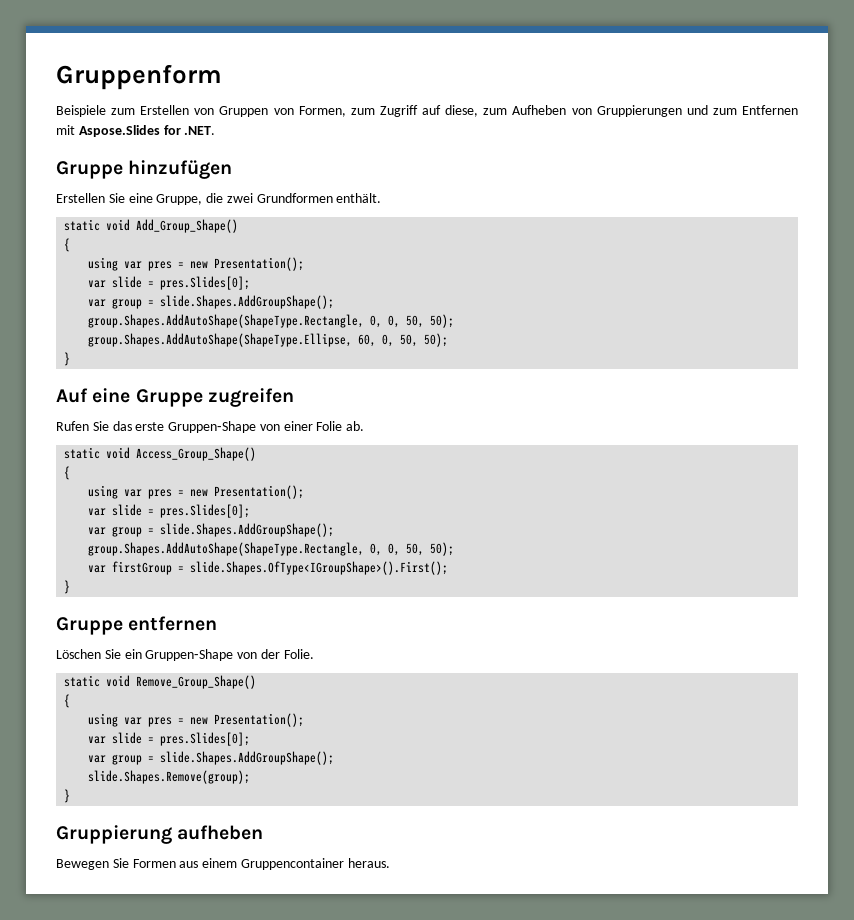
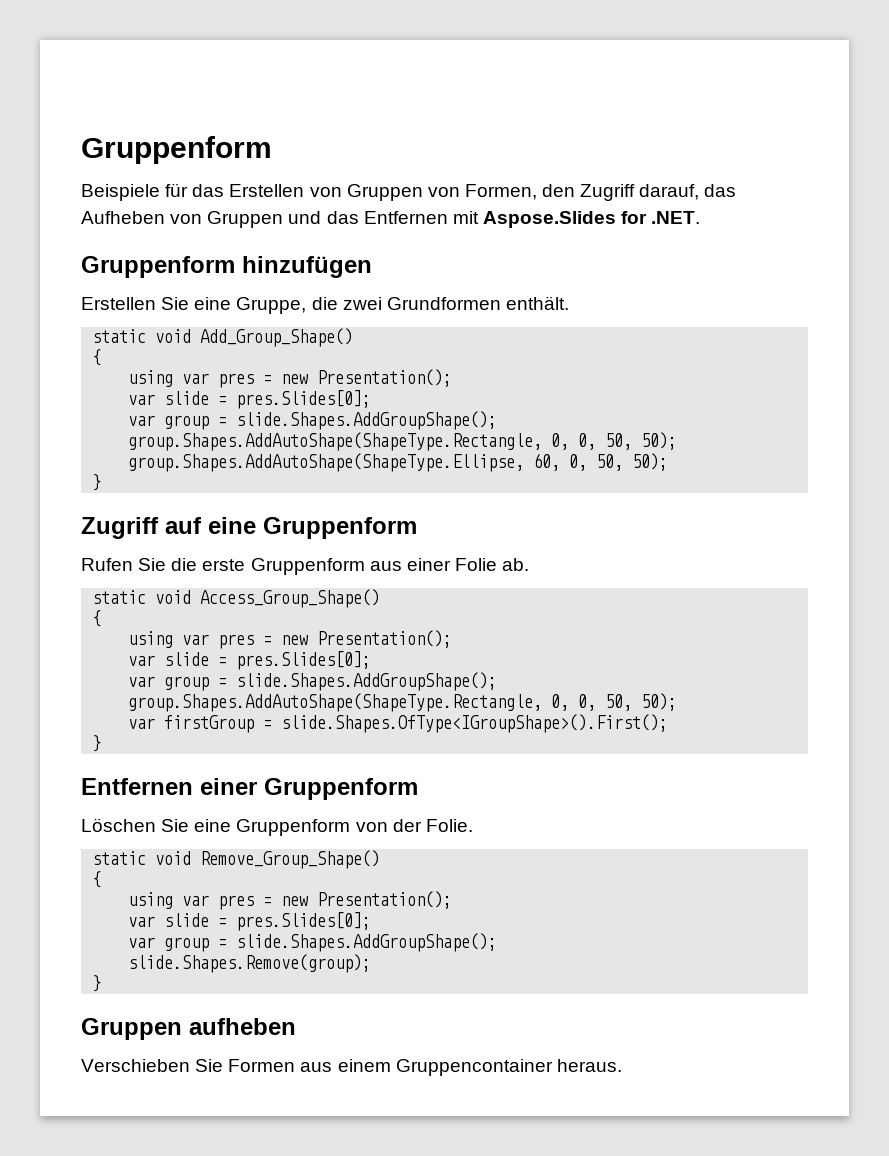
[111,108,136,115] zum -> [165,183,225,197] für das
[350,105,737,117] zum Zugriff auf diese, zum Aufheben von Gruppierungen und zum -> [542,184,737,201] [81,211,359,228] den Zugriff darauf, das Aufheben von Gruppen und das
[56,161,123,179] Gruppe -> [81,256,235,278] Gruppenform
[56,388,294,407] [56,421,280,433] Auf eine Gruppe zugreifen // Rufen Sie das erste Gruppen‑Shape von -> [81,517,417,539] [81,558,402,575] Zugriff auf eine Gruppenform // Rufen Sie die erste Gruppenform aus
[56,616,218,635] Gruppe entfernen -> [81,778,418,800] Entfernen einer Gruppenform
[124,649,234,661] ein Gruppen‑Shape -> [194,819,351,836] eine Gruppenform
[56,825,172,844] Gruppierung -> [81,1018,182,1040] Gruppen
[56,859,109,870] Bewegen -> [81,1059,190,1072] Verschieben

